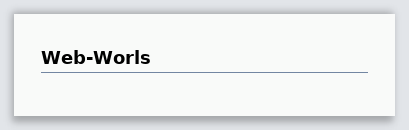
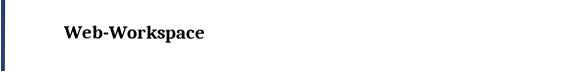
[41,50,151,64] Web-Worls -> [62,25,206,43] Web-Workspace

